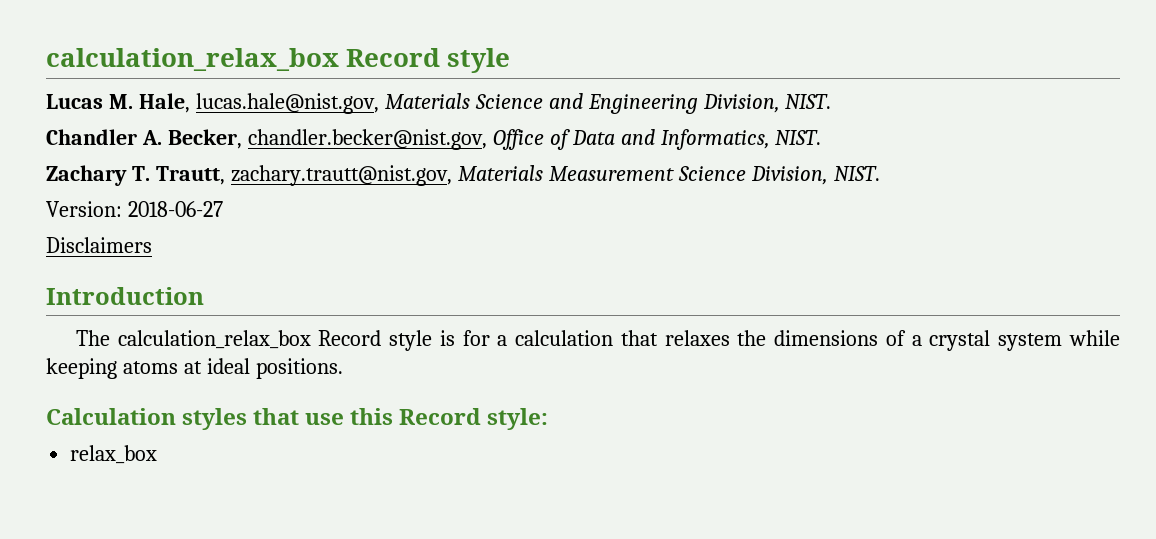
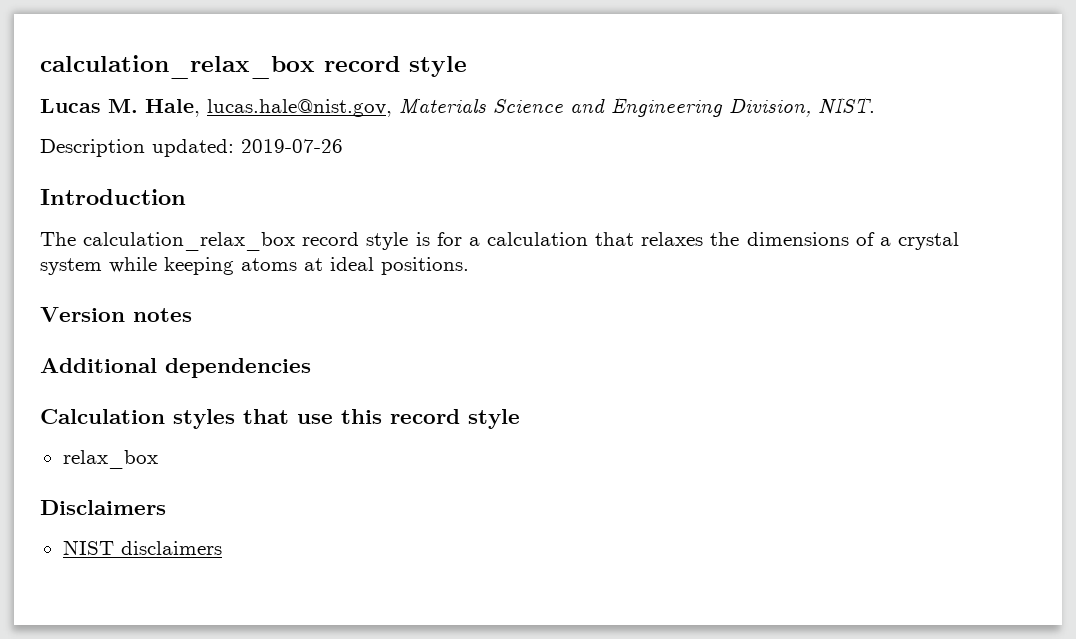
[46,48,441,71] calculation_relax_box Record -> [40,55,400,79] calculation_relax_box record
[46,129,822,150] [46,165,880,186] [46,201,223,217] [46,237,152,253] Chandler A. Becker, chandler.becker@nist.gov, Office of Data and Informatics, NIST. // Zachary T. Trautt, zachary.trautt@nist.gov, Materials Measurement Science Division, NIST. // Version: 2018-06-27 // Disclaimers -> [40,139,343,157] Description updated: 2019-07-26
[318,330,382,346] Record -> [302,232,360,246] record
(343, 368) none -> [40,307,192,322] [40,358,311,378] // Version notes // Additional dependencies
[399,408,549,430] Record style: -> [390,409,520,429] record style
(158, 454) none -> [40,500,166,515] [62,540,222,555] // Disclaimers // NIST disclaimers

